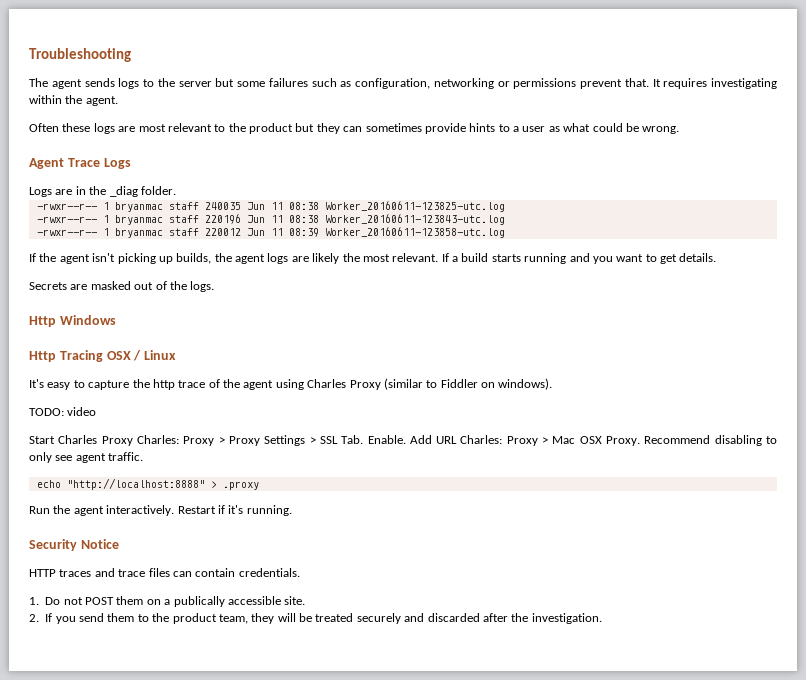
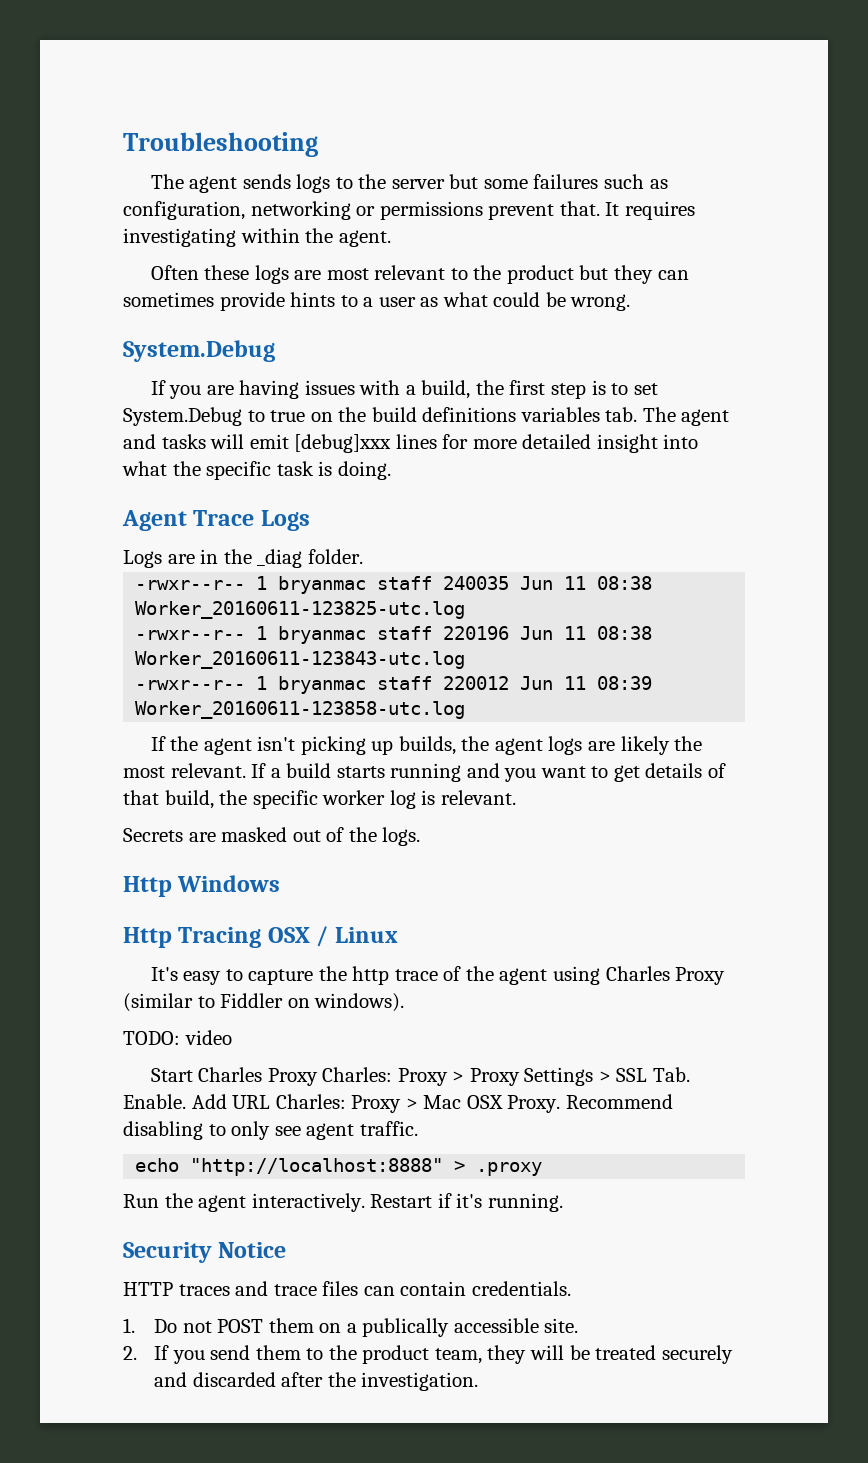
(680, 130) none -> [123,340,275,362] [150,380,658,399] [123,407,730,426] [123,434,699,453] [122,461,391,480] // System.Debug // If you are having issues with a build, the first step is to set System.Debug to true on the build definitions variables tab. The agent and tasks will emit [debug]xxx lines for more detailed insight into what the specific task is doing.
[679,253,717,262] details. -> [645,763,726,778] [123,790,516,809] details of that build, the specific worker log is relevant.

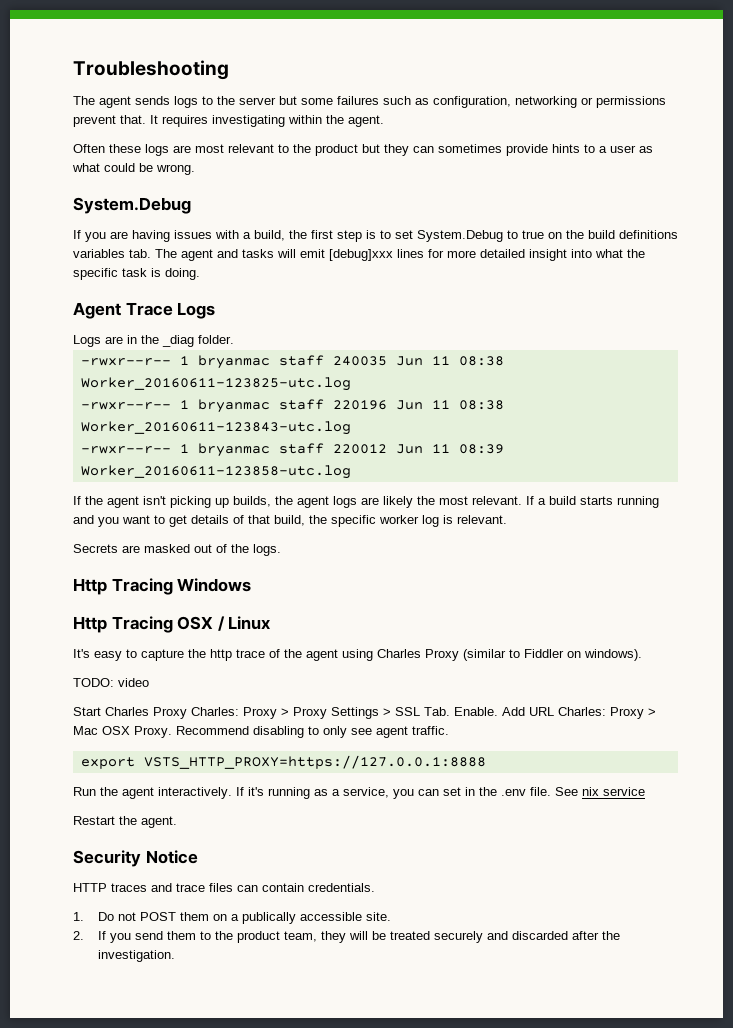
(172, 886) none -> [111,578,173,595] Tracing
[135,1158,543,1176] echo "http://localhost:8888" > .proxy -> [80,755,486,769] export VSTS_HTTP_PROXY=https://127.0.0.1:8888
[370,1193,563,1212] Restart if it's running. -> [236,787,645,799] [73,816,177,828] If it's running as a service, you can set in the .env file. See nix service // Restart the agent.

